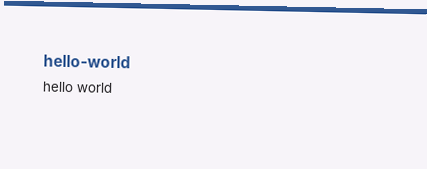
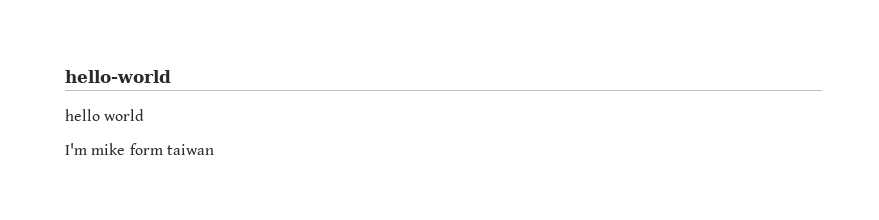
(113, 87) none -> [65,143,214,155] // I'm mike form taiwan

